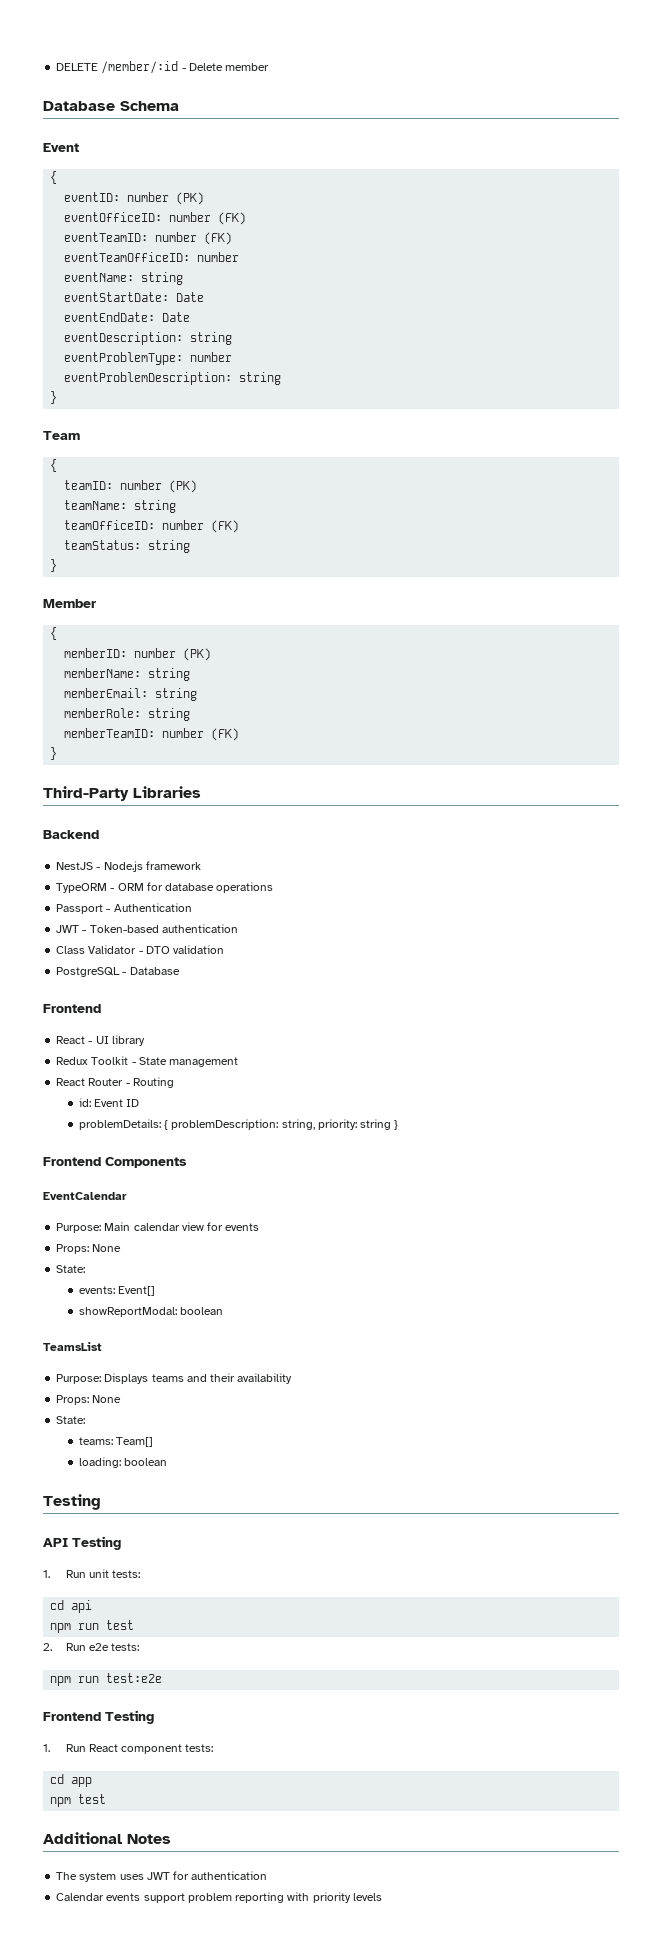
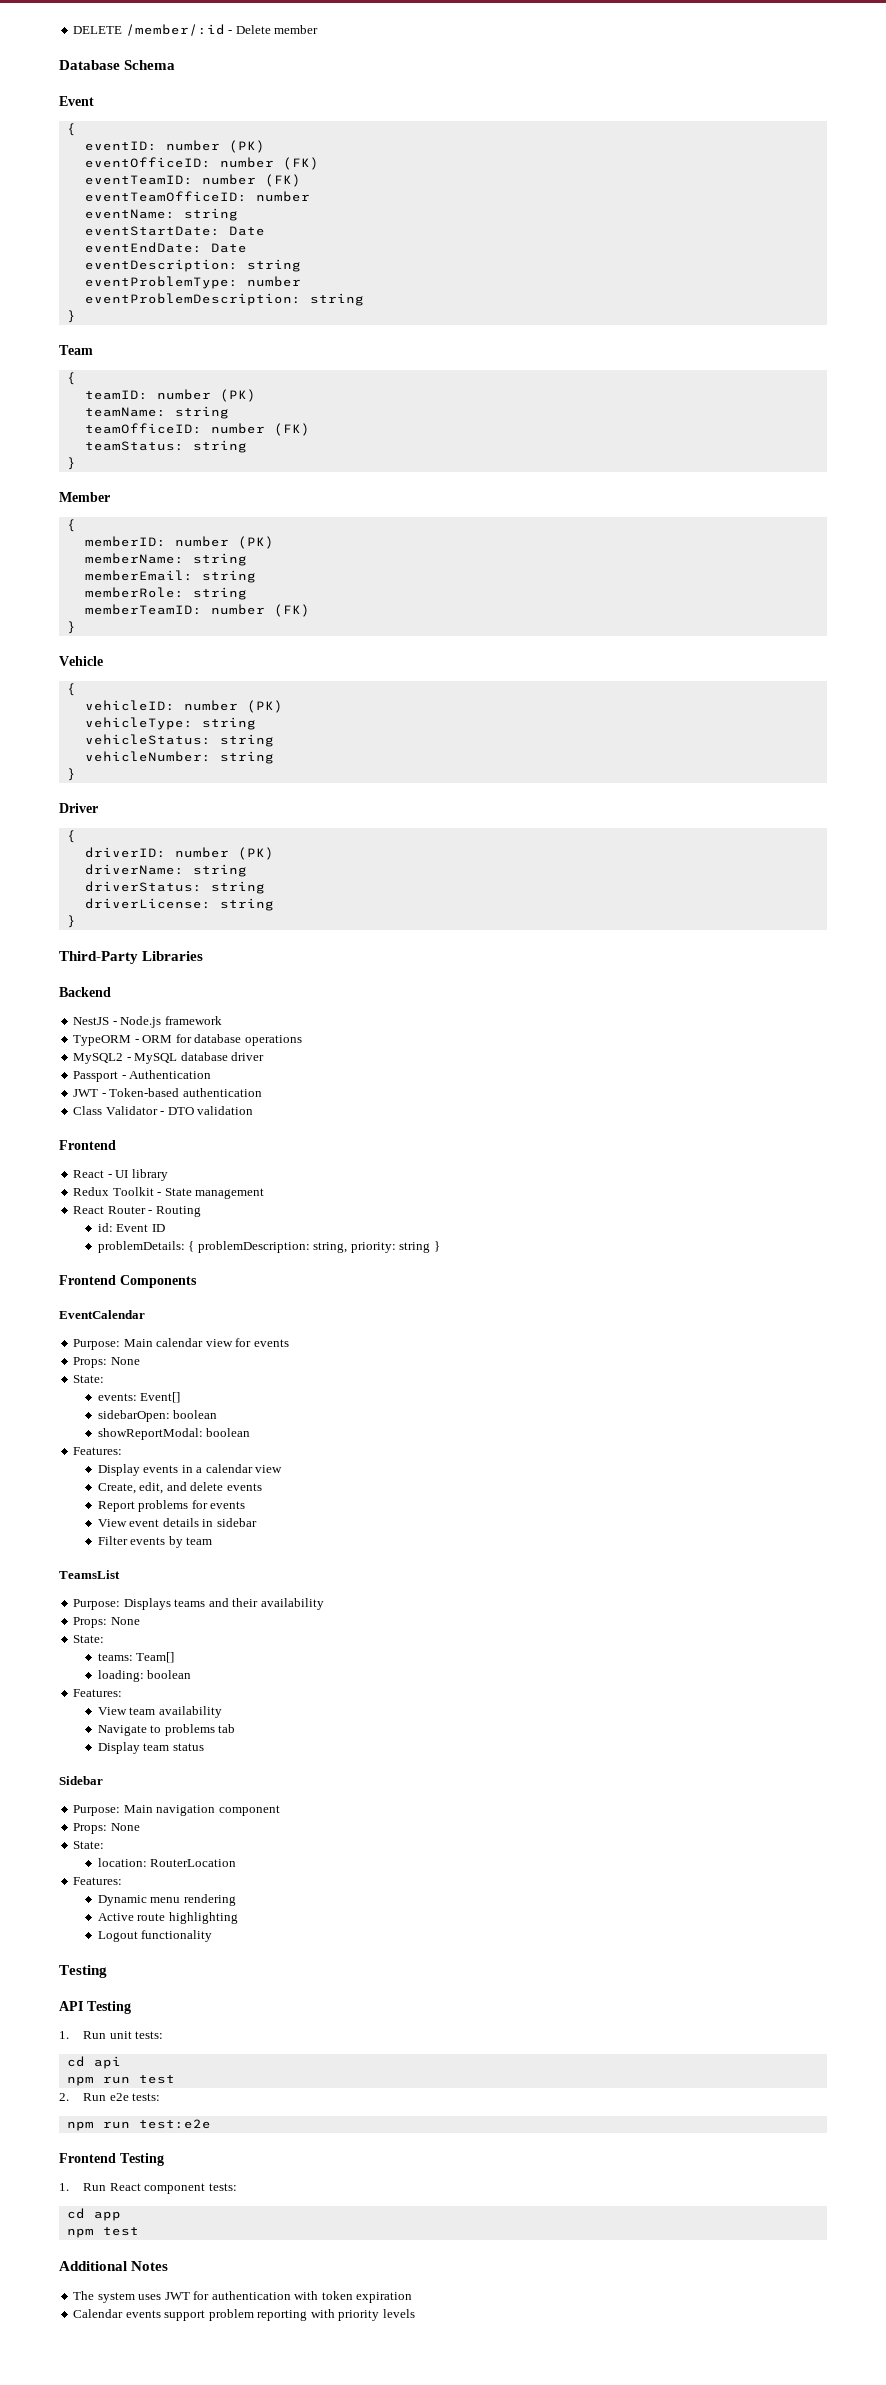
(58, 753) none -> [59,656,103,666] [66,683,76,696] [84,700,283,713] [84,717,256,730] [84,734,274,747] [84,751,274,764] [66,768,76,781] [59,803,98,813] [66,830,76,843] [84,847,274,860] [84,864,247,877] [84,881,265,894] [84,898,274,911] [66,915,76,928] // Vehicle // { // vehicleID: number (PK) // vehicleType: string // vehicleStatus: string // vehicleNumber: string // } // Driver // { // driverID: number (PK) // driverName: string // driverStatus: string // driverLicense: string // }
(274, 887) none -> [73,1052,265,1064] // MySQL2 - MySQL database driver
[56,967,180,977] // PostgreSQL - Database -> (254, 1110) none
(156, 1291) none -> [97,1410,218,1422] // sidebarOpen: boolean
(224, 1311) none -> [73,1447,123,1455] [97,1464,283,1476] [97,1482,262,1494] [97,1500,246,1512] [97,1518,257,1527] [97,1536,213,1548] // Features: // Display events in a calendar view // Create, edit, and delete events // Report problems for events // View event details in sidebar // Filter events by team
(168, 1462) none -> [73,1689,123,1697] [97,1706,222,1718] [97,1724,236,1736] [97,1742,204,1754] [59,1776,103,1785] [73,1805,280,1816] [73,1823,140,1834] [73,1841,105,1849] [97,1858,237,1867] [73,1877,123,1885] [97,1894,236,1906] [97,1912,238,1924] [97,1930,213,1942] // Features: // View team availability // Navigate to problems tab // Display team status // Sidebar // Purpose: Main navigation component // Props: None // State: // location: RouterLocation // Features: // Dynamic menu rendering // Active route highlighting // Logout functionality
(268, 1875) none -> [294,2291,413,2303] with token expiration

